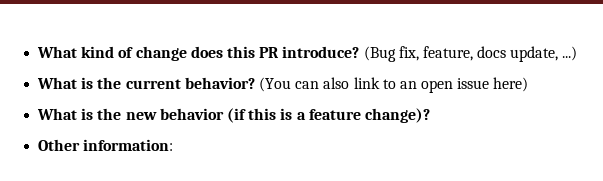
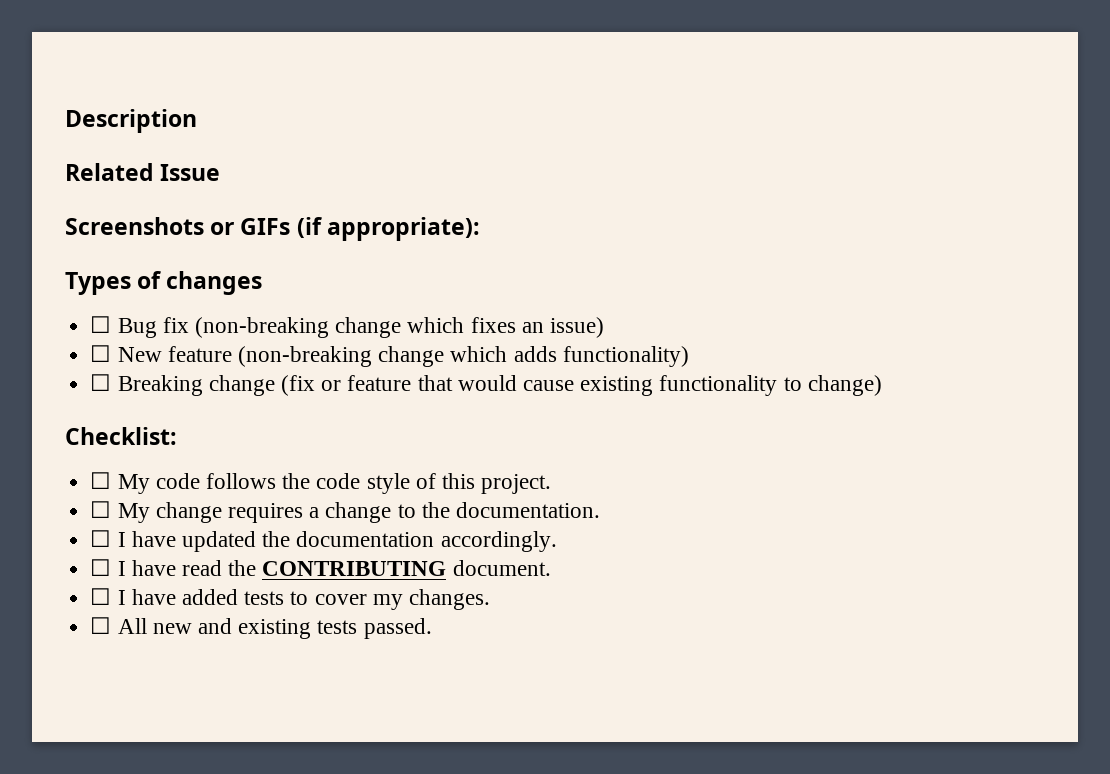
[37,46,578,62] [37,77,529,93] [37,108,430,123] [38,139,174,151] What kind of change does this PR introduce? (Bug fix, feature, docs update, ...) // What is the current behavior? (You can also link to an open issue here) // What is the new behavior (if this is a feature change)? // Other information: -> [65,109,197,133] [65,163,221,181] [65,217,480,241] [65,271,263,295] [90,316,604,338] [90,345,689,367] [90,374,882,396] [65,427,177,445] [90,472,552,494] [90,501,600,523] [90,530,557,552] [90,559,551,576] [90,588,490,610] [90,617,432,639] Description // Related Issue // Screenshots or GIFs (if appropriate): // Types of changes // ☐ Bug fix (non-breaking change which fixes an issue) // ☐ New feature (non-breaking change which adds functionality) // ☐ Breaking change (fix or feature that would cause existing functionality to change) // Checklist: // ☐ My code follows the code style of this project. // ☐ My change requires a change to the documentation. // ☐ I have updated the documentation accordingly. // ☐ I have read the CONTRIBUTING document. // ☐ I have added tests to cover my changes. // ☐ All new and existing tests passed.

